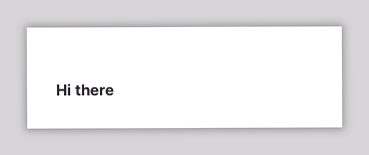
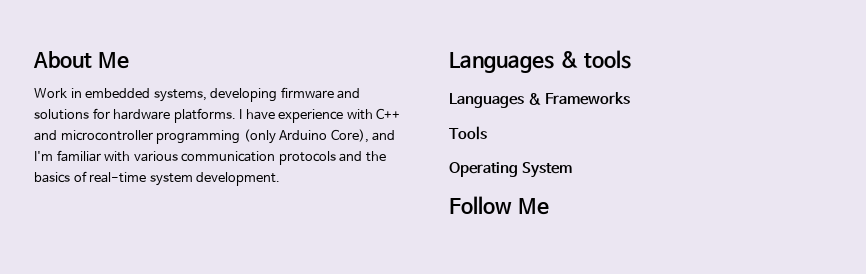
[56,83,116,97] Hi there -> [33,51,129,69] [34,87,361,102] [34,108,401,123] [34,129,396,144] [34,150,386,165] [34,171,281,186] [449,50,632,73] [449,92,631,108] [449,126,487,140] [449,162,573,178] [449,196,549,215] About Me // Work in embedded systems, developing firmware and solutions for hardware platforms. I have experience with C++ and microcontroller programming (only Arduino Core), and I'm familiar with various communication protocols and the basics of real-time system development. // Languages & tools // Languages & Frameworks // Tools // Operating System // Follow Me

